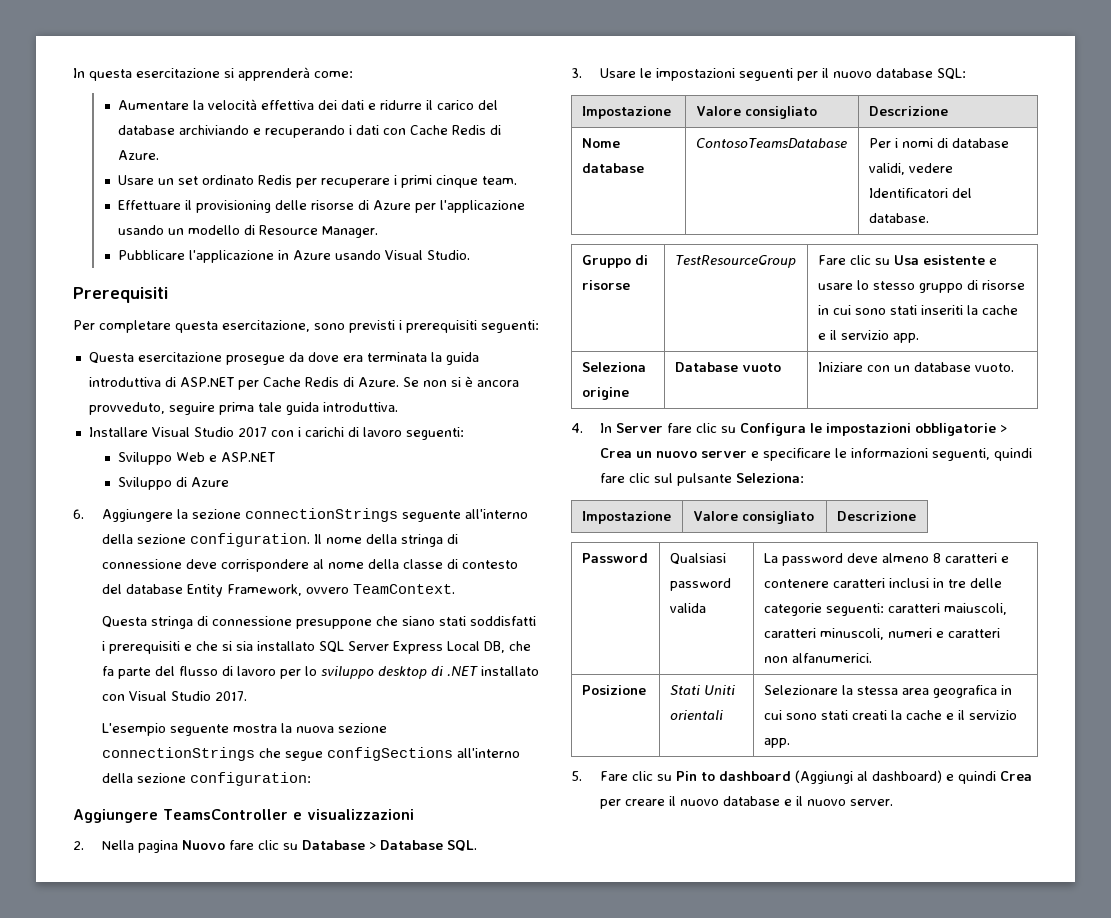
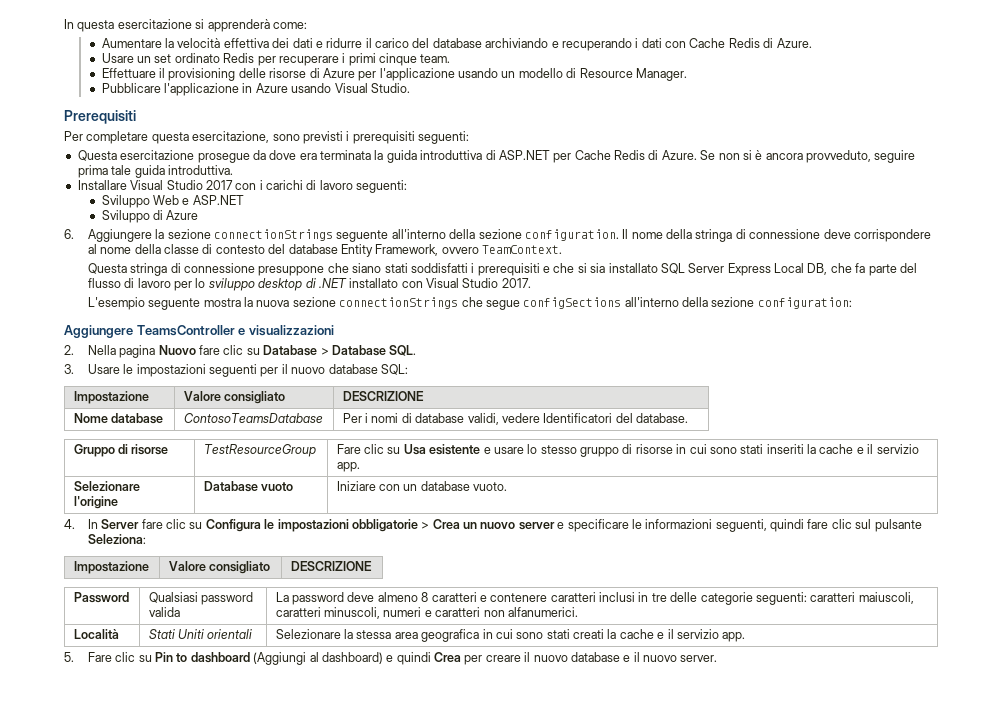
[868,106,948,116] Descrizione -> [342,391,424,401] DESCRIZIONE
[581,362,646,372] [581,387,629,400] Seleziona origine -> [73,481,140,491] [73,496,118,509] Selezionare l'origine
[836,511,916,521] Descrizione -> [290,561,372,571] DESCRIZIONE
[581,685,646,695] Posizione -> [73,629,119,639] Località

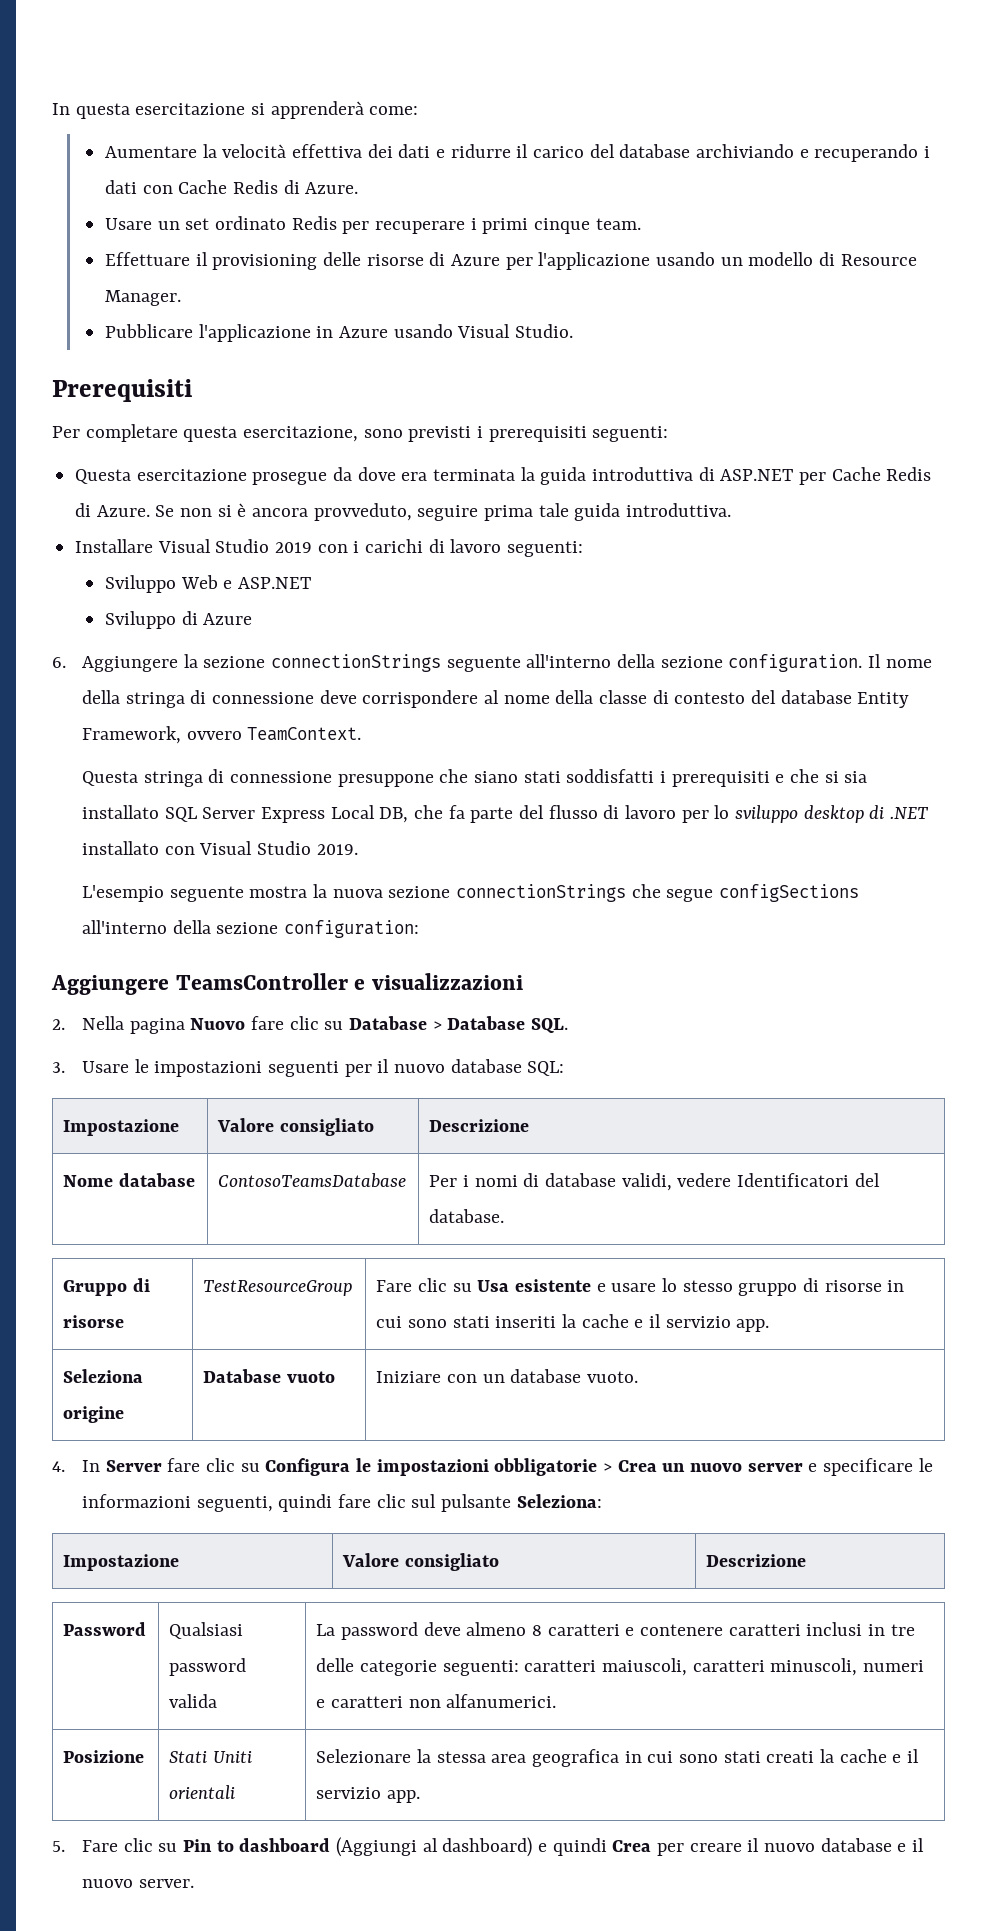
[205,180,233,190] 2017 -> [275,542,313,553] 2019
[501,278,531,288] 2017. -> [316,844,358,855] 2019.
[342,391,424,401] DESCRIZIONE -> [429,1119,530,1132] Descrizione
[73,481,140,491] [73,496,118,509] Selezionare l'origine -> [63,1369,144,1383] [63,1406,125,1423] Seleziona origine
[290,561,372,571] DESCRIZIONE -> [706,1554,807,1567] Descrizione
[73,629,119,639] Località -> [63,1750,145,1763] Posizione

